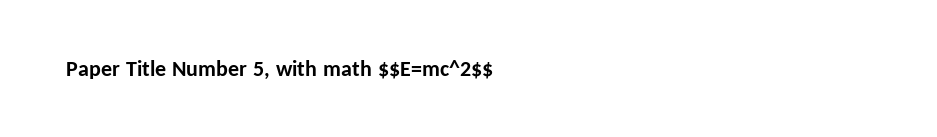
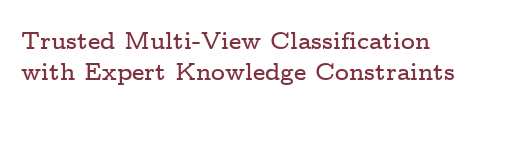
[66,60,493,80] Paper Title Number 5, with math $$E=mc^2$$ -> [21,31,430,49] [21,63,455,85] Trusted Multi-View Classification with Expert Knowledge Constraints

